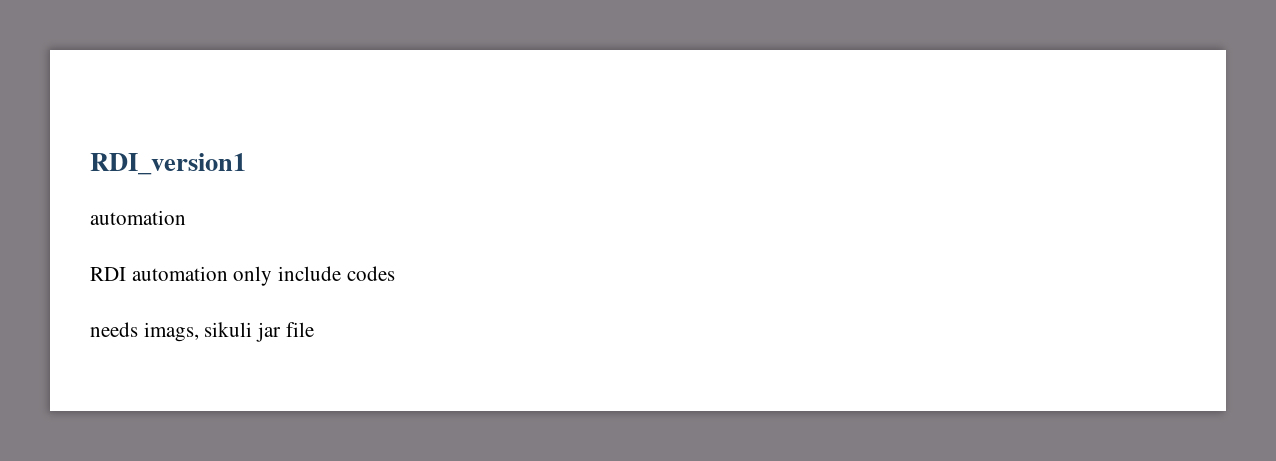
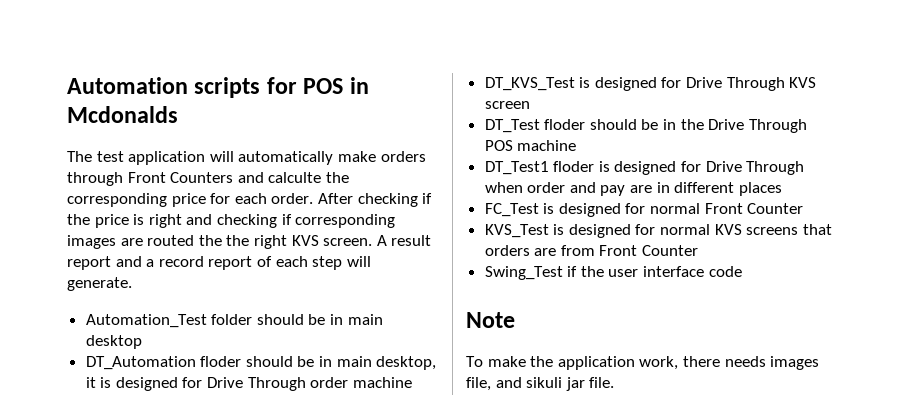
[90,153,246,175] [90,210,186,225] [90,266,395,286] [90,322,199,342] RDI_version1 // automation // RDI automation only include codes // needs imags, -> [67,77,369,98] [67,106,178,123] [67,151,426,165] [67,172,349,186] [67,193,433,207] [67,214,396,228] [67,235,432,249] [67,256,371,270] [67,277,132,291] [85,314,383,328] [85,335,142,349] [85,356,437,370] [85,377,412,391] [484,77,817,91] [484,101,530,109] [484,119,807,133] [484,140,577,151] [484,161,805,175] [484,182,782,196] [484,203,804,217] [484,224,832,238] [484,245,699,256] [484,266,742,280] [466,312,515,328] [466,356,820,370] [466,377,522,391] Automation scripts for POS in Mcdonalds // The test application will automatically make orders through Front Counters and calculte the corresponding price for each order. After checking if the price is right and checking if corresponding images are routed the the right KVS screen. A result report and a record report of each step will generate. // Automation_Test folder should be in main desktop // DT_Automation floder should be in main desktop, it is designed for Drive Through order machine // DT_KVS_Test is designed for Drive Through KVS screen // DT_Test floder should be in the Drive Through POS machine // DT_Test1 floder is designed for Drive Through when order and pay are in different places // FC_Test is designed for normal Front Counter // KVS_Test is designed for normal KVS screens that orders are from Front Counter // Swing_Test if the user interface code // Note // To make the application work, there needs images file, and
[285,322,314,337] file -> [589,377,615,388] file.

